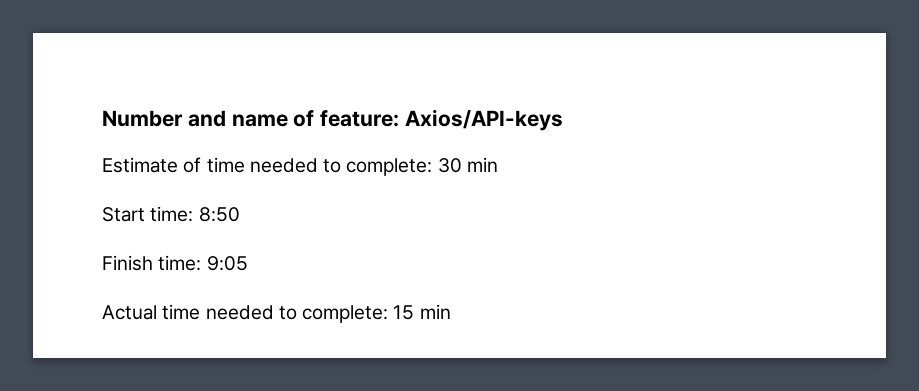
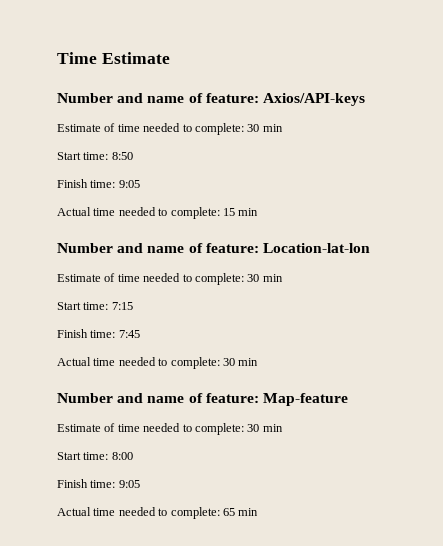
(102, 118) none -> [57,52,170,64] Time Estimate //
(451, 311) none -> [57,243,370,253] [57,273,283,285] [57,302,133,310] [57,329,140,338] [57,357,259,369] [57,393,348,406] [57,423,283,435] [57,452,133,460] [57,479,140,488] [57,507,259,519] // Number and name of feature: Location-lat-lon // Estimate of time needed to complete: 30 min // Start time: 7:15 // Finish time: 7:45 // Actual time needed to complete: 30 min // Number and name of feature: Map-feature // Estimate of time needed to complete: 30 min // Start time: 8:00 // Finish time: 9:05 // Actual time needed to complete: 65 min

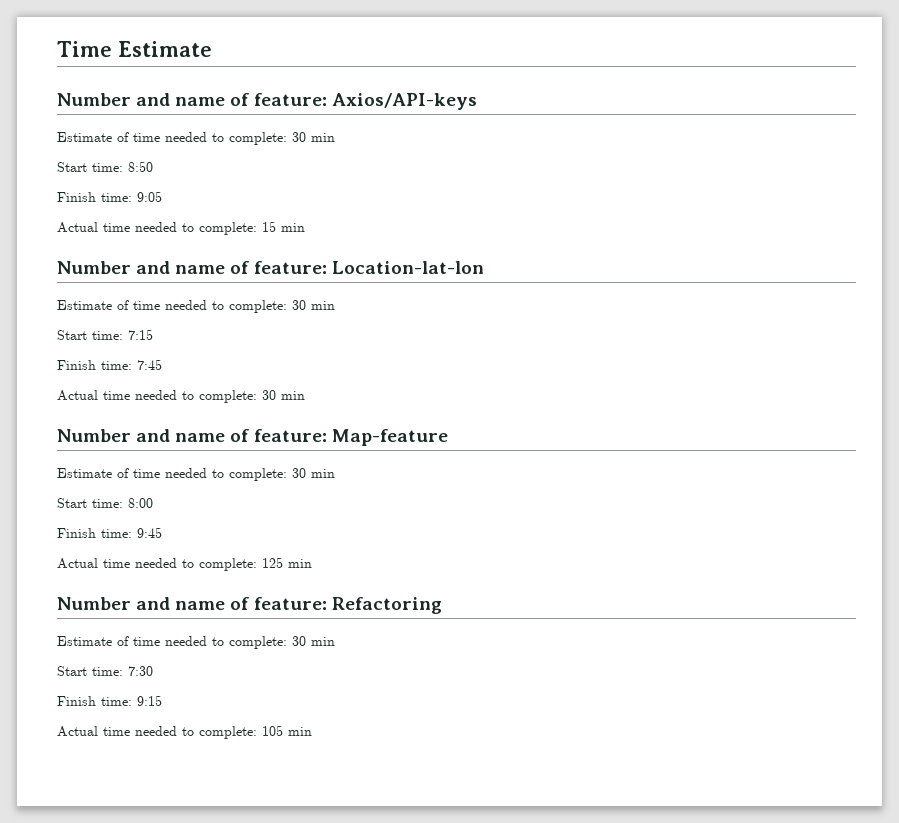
[118,480,140,488] [57,507,259,519] 9:05 // Actual time needed to complete: 65 min -> [137,527,162,538] [57,557,312,571] [57,597,442,614] [57,636,335,649] [57,666,153,676] [57,695,162,706] [57,725,312,739] 9:45 // Actual time needed to complete: 125 min // Number and name of feature: Refactoring // Estimate of time needed to complete: 30 min // Start time: 7:30 // Finish time: 9:15 // Actual time needed to complete: 105 min

